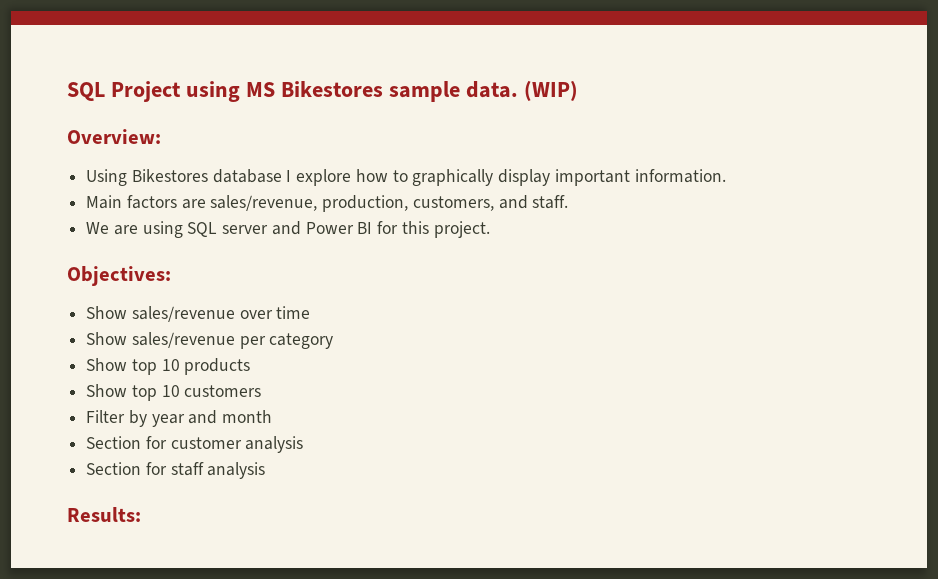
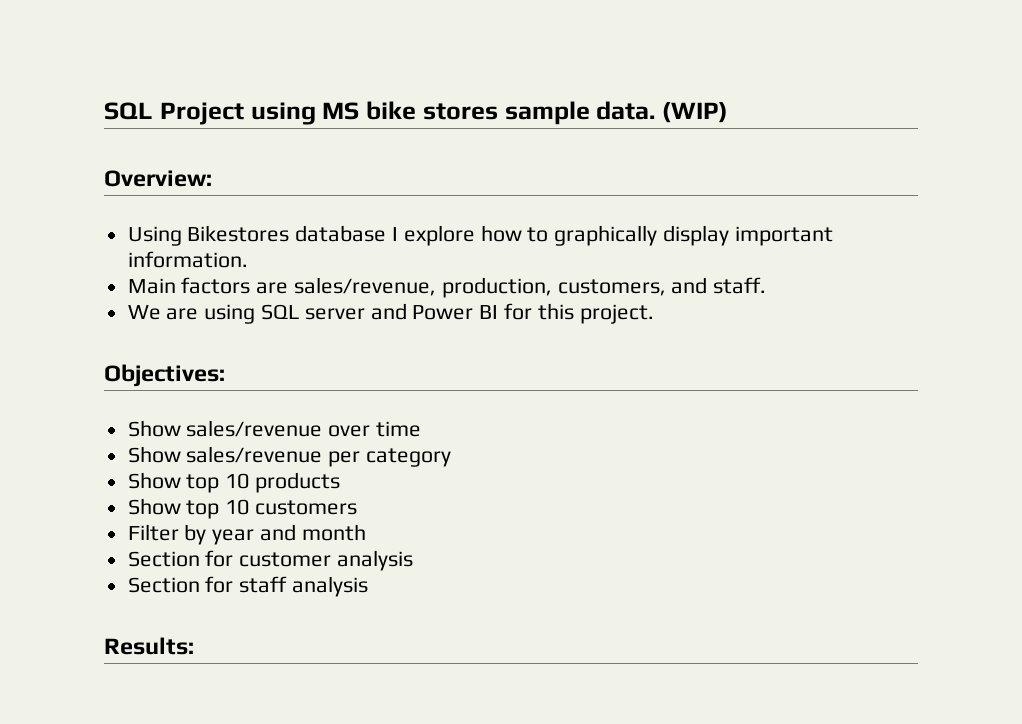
[280,81,383,97] Bikestores -> [366,101,498,120] bike stores

